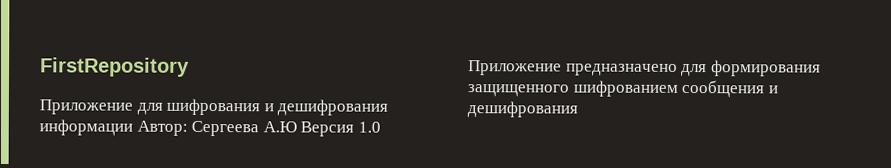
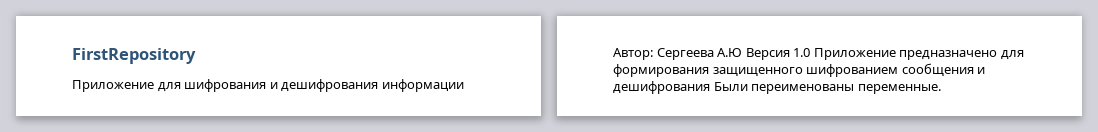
(578, 109) none -> [713,82,941,94] Были переименованы переменные.

